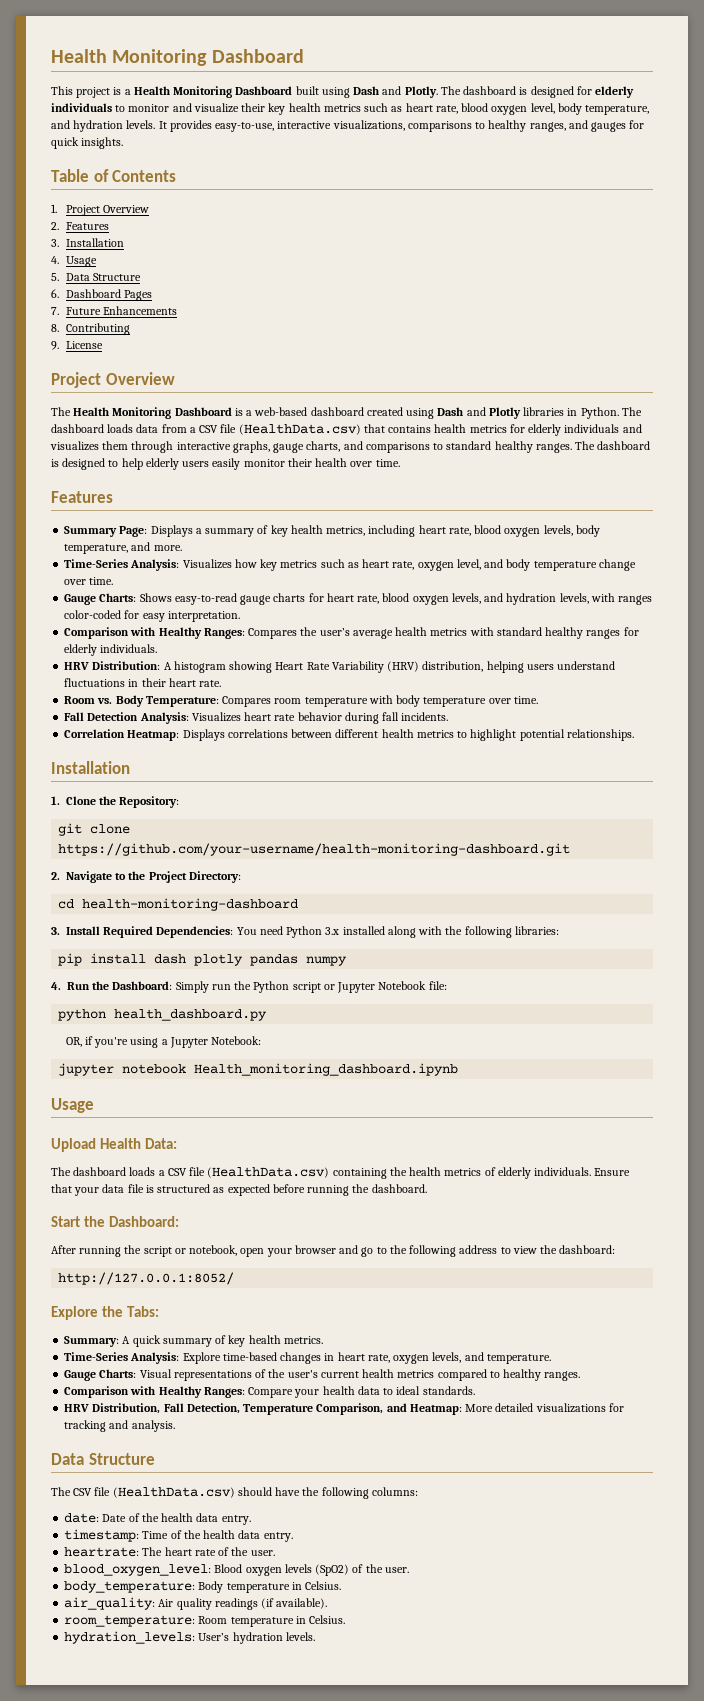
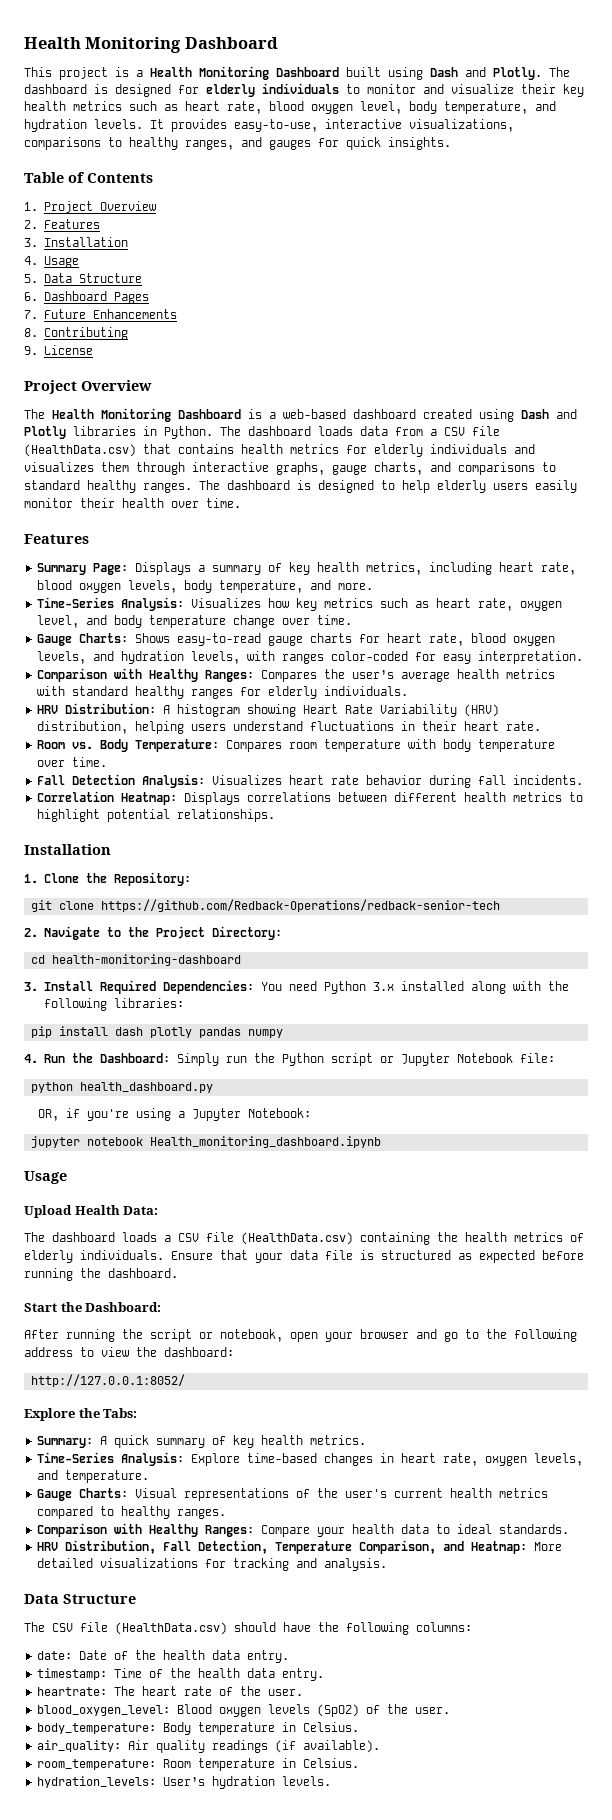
[58,843,571,856] https://github.com/your-username/health-monitoring-dashboard.git -> [101,899,501,912] https://github.com/Redback-Operations/redback-senior-tech

